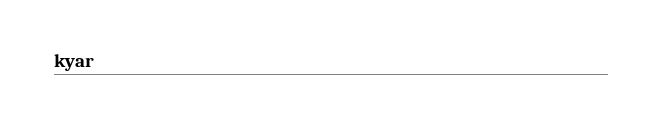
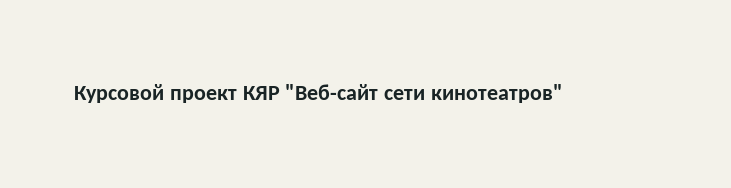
[54,54,94,71] kyar -> [74,84,564,103] Курсовой проект КЯР "Веб-сайт сети кинотеатров"

